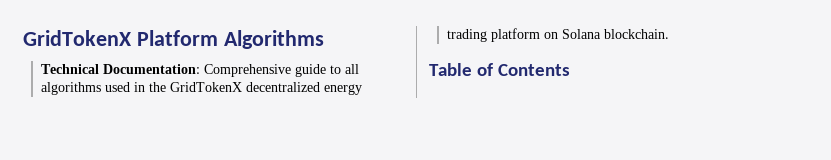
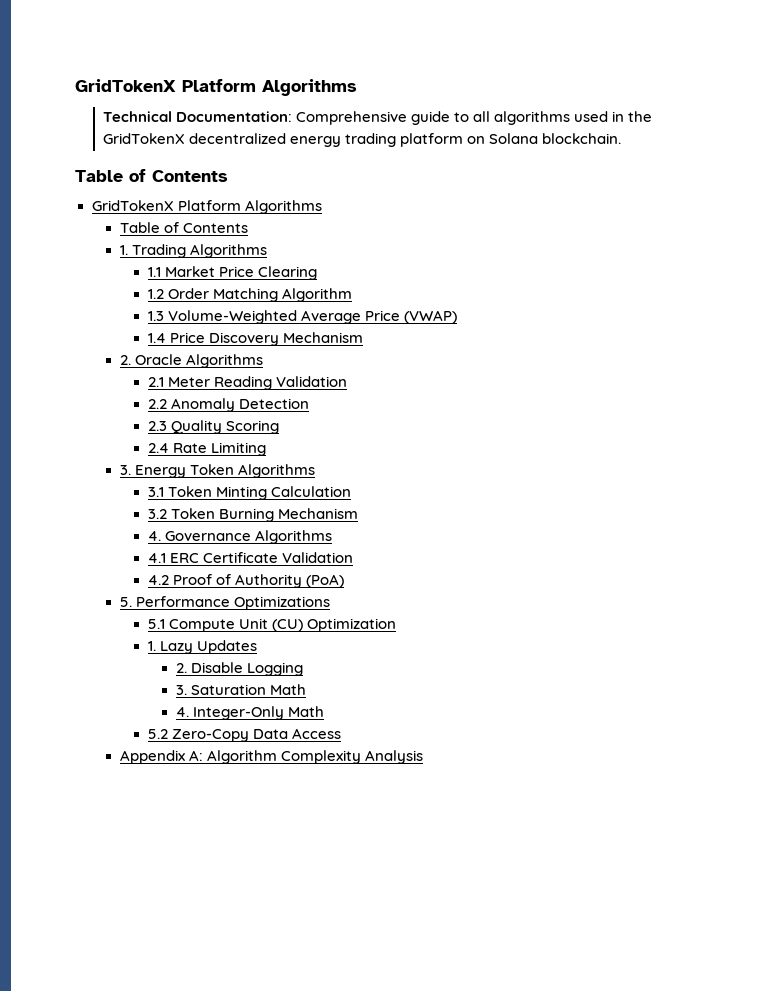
(571, 70) none -> [91,200,322,214] [119,222,248,233] [119,244,267,258] [147,266,317,280] [147,288,352,302] [147,310,457,324] [147,332,363,346] [119,354,263,368] [147,376,347,390] [147,398,309,412] [147,420,279,434] [147,442,266,456] [119,464,315,478] [147,486,351,500] [147,508,358,522] [147,530,332,544] [147,552,353,563] [147,574,344,588] [119,596,330,610] [147,618,396,632] [147,640,257,654] [175,662,303,676] [175,684,306,695] [175,706,324,720] [147,728,341,742] [119,750,423,764] // GridTokenX Platform Algorithms // Table of Contents // 1. Trading Algorithms // 1.1 Market Price Clearing // 1.2 Order Matching Algorithm // 1.3 Volume-Weighted Average Price (VWAP) // 1.4 Price Discovery Mechanism // 2. Oracle Algorithms // 2.1 Meter Reading Validation // 2.2 Anomaly Detection // 2.3 Quality Scoring // 2.4 Rate Limiting // 3. Energy Token Algorithms // 3.1 Token Minting Calculation // 3.2 Token Burning Mechanism // 4. Governance Algorithms // 4.1 ERC Certificate Validation // 4.2 Proof of Authority (PoA) // 5. Performance Optimizations // 5.1 Compute Unit (CU) Optimization // 1. Lazy Updates // 2. Disable Logging // 3. Saturation Math // 4. Integer-Only Math // 5.2 Zero-Copy Data Access // Appendix A: Algorithm Complexity Analysis

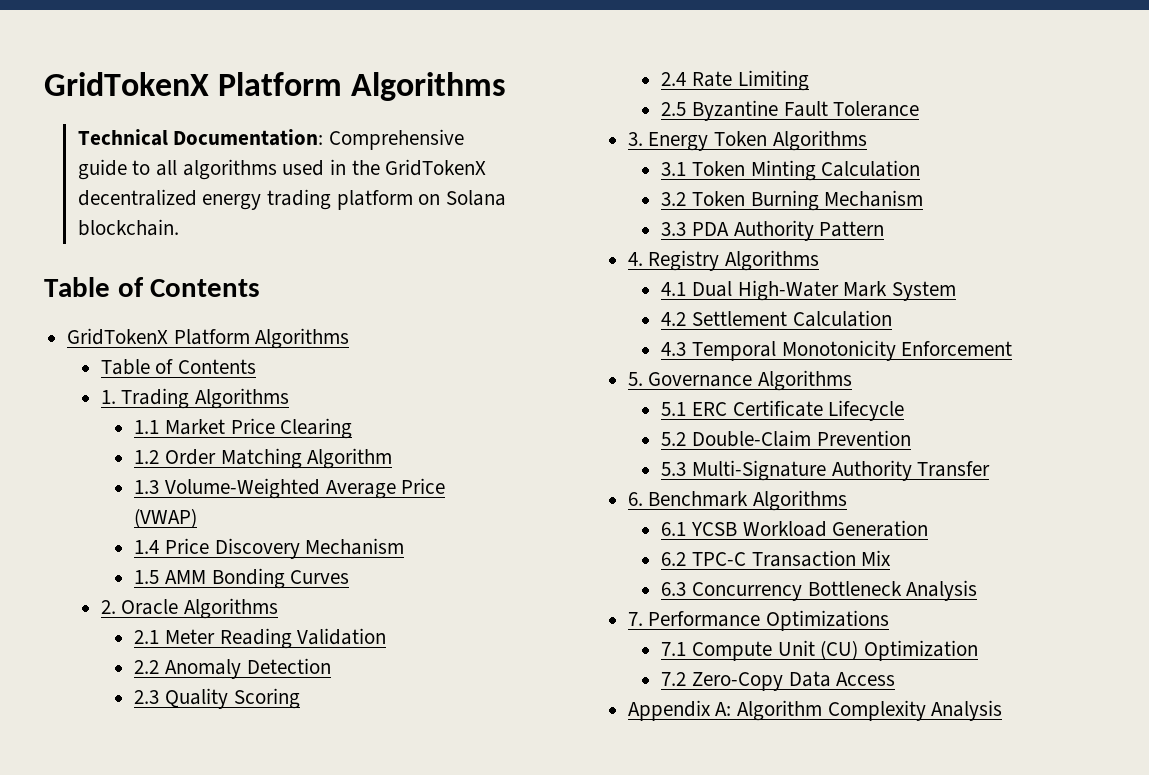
(363, 337) none -> [134,568,350,589] // 1.5 AMM Bonding Curves
(266, 449) none -> [661,100,920,121] // 2.5 Byzantine Fault Tolerance
[147,531,161,541] 4. -> [661,220,885,241] [627,250,820,271] [661,280,957,301] [661,310,892,327] [661,340,1013,361] [627,372,643,386] 3.3 PDA Authority Pattern // 4. Registry Algorithms // 4.1 Dual High-Water Mark System // 4.2 Settlement Calculation // 4.3 Temporal Monotonicity Enforcement // 5.
[147,553,166,563] 4.1 -> [661,402,687,416] 5.1
[281,552,353,563] [147,574,344,588] [119,597,132,607] Validation // 4.2 Proof of Authority (PoA) // 5. -> [828,400,905,421] [661,430,911,447] [661,460,991,481] [627,490,848,511] [661,520,929,537] [661,550,892,567] [661,580,978,601] [627,612,643,626] Lifecycle // 5.2 Double-Claim Prevention // 5.3 Multi-Signature Authority Transfer // 6. Benchmark Algorithms // 6.1 YCSB Workload Generation // 6.2 TPC-C Transaction Mix // 6.3 Concurrency Bottleneck Analysis // 7.
[147,619,165,629] 5.1 -> [661,642,687,656] 7.1
[147,640,257,654] [175,662,303,676] [175,684,306,695] [175,706,324,720] [147,729,168,739] 1. Lazy Updates // 2. Disable Logging // 3. Saturation Math // 4. Integer-Only Math // 5.2 -> [661,672,687,686] 7.2

